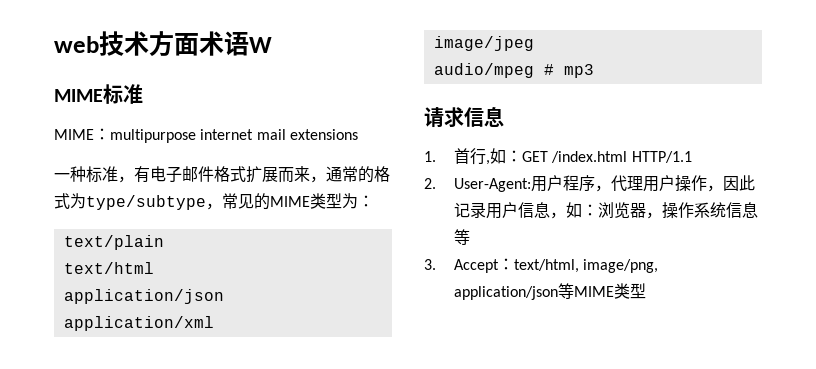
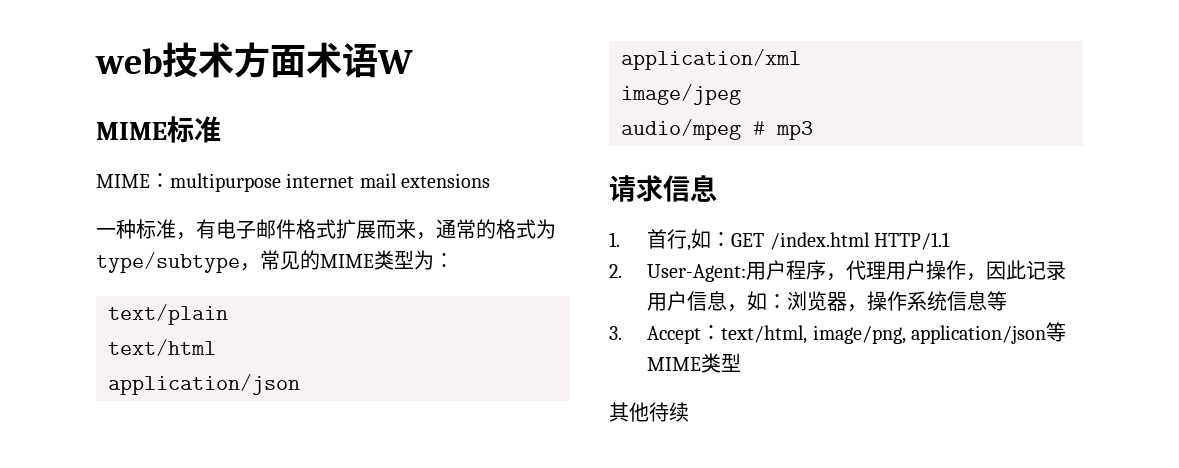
(647, 291) none -> [609,402,689,422] // 其他待续

